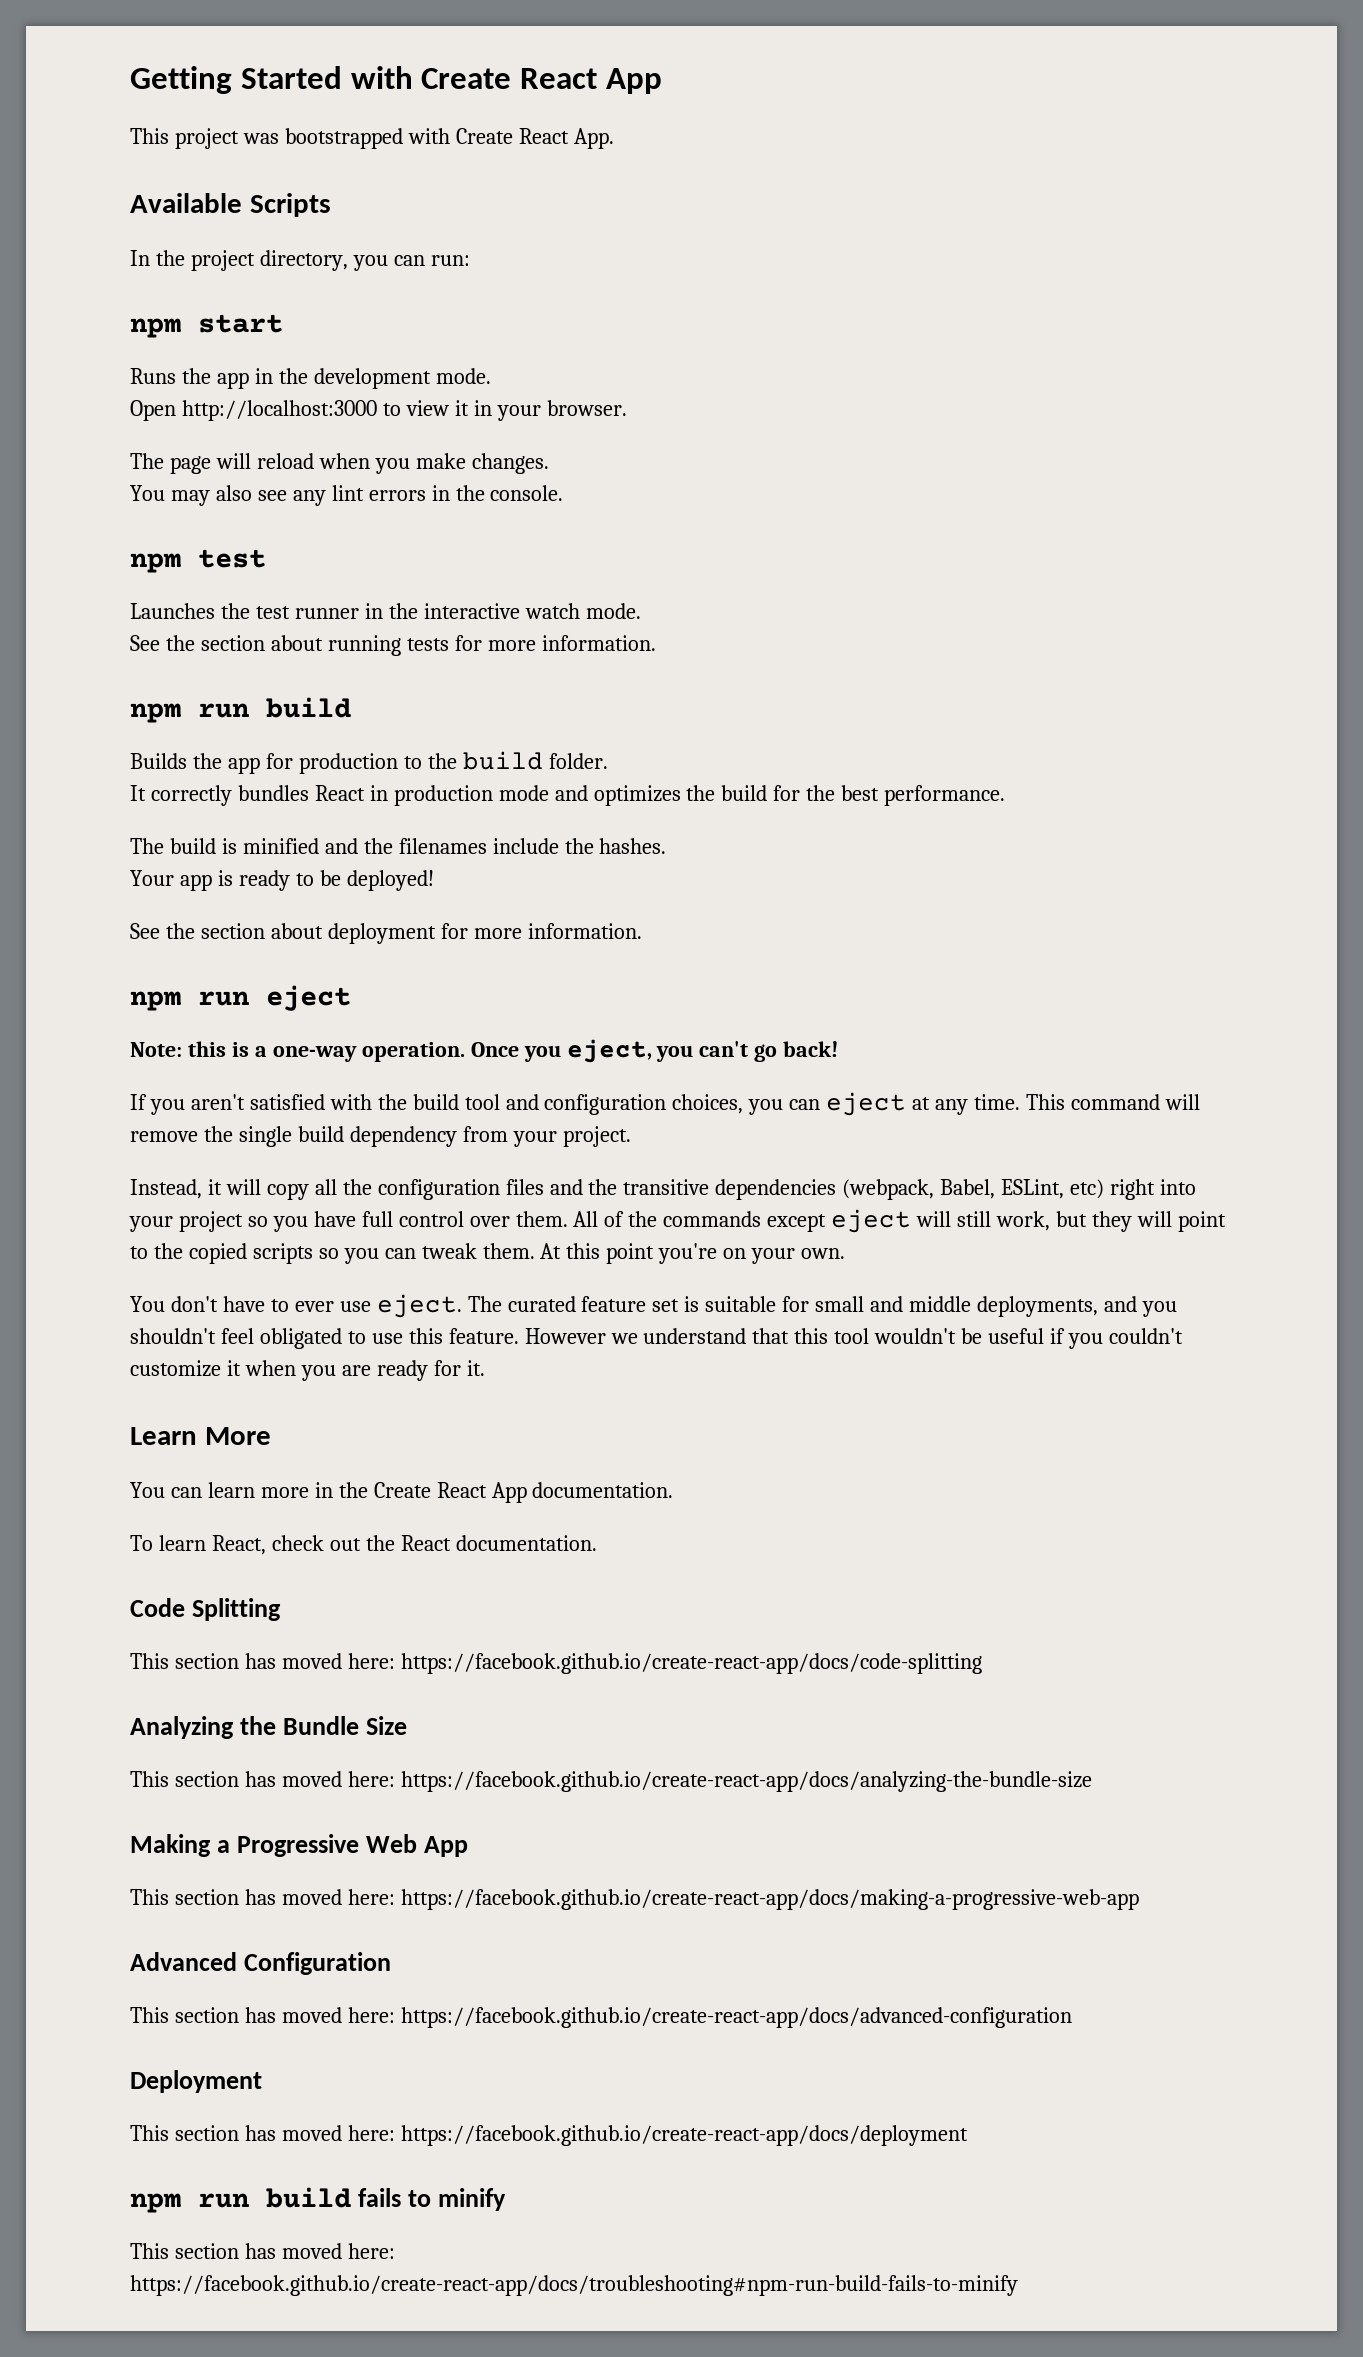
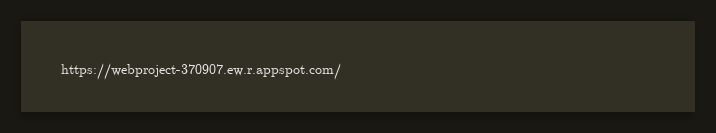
[130,66,662,94] [130,128,614,149] [130,193,331,217] [130,250,470,271] [130,314,283,338] [130,368,491,389] [130,400,627,421] [130,453,549,474] [130,485,564,506] [130,549,266,573] [130,603,641,619] [130,635,656,656] [130,697,351,723] [130,751,608,774] [130,785,1006,806] [130,838,667,854] [130,870,434,891] [130,923,642,944] [130,985,351,1011] [130,1039,839,1063] [130,1092,1200,1116] [130,1126,631,1147] [130,1179,1196,1200] [129,1209,1226,1233] [130,1243,846,1264] [130,1294,1177,1318] [130,1328,1183,1349] [130,1360,485,1381] [130,1427,271,1445] [130,1482,674,1503] [130,1535,597,1555] [130,1598,282,1621] [130,1653,982,1674] [130,1716,408,1739] [130,1771,1092,1792] [130,1834,469,1857] [130,1889,1139,1910] [130,1952,392,1975] [130,2007,1072,2028] [130,2070,262,2093] [130,2125,968,2146] [130,2187,507,2213] [130,2243,395,2259] [130,2275,1018,2296] Getting Started with Create React App // This project was bootstrapped with Create React App. // Available Scripts // In the project directory, you can run: // npm start // Runs the app in the development mode. // Open http://localhost:3000 to view it in your browser. // The page will reload when you make changes. // You may also see any lint errors in the console. // npm test // Launches the test runner in the interactive watch mode. // See the section about running tests for more information. // npm run build // Builds the app for production to the build folder. // It correctly bundles React in production mode and optimizes the build for the best performance. // The build is minified and the filenames include the hashes. // Your app is ready to be deployed! // See the section about deployment for more information. // npm run eject // Note: this is a one-way operation. Once you eject, you can't go back! // If you aren't satisfied with the build tool and configuration choices, you can eject at any time. This command will remove the single build dependency from your project. // Instead, it will copy all the configuration files and the transitive dependencies (webpack, Babel, ESLint, etc) right into your project so you have full control over them. All of the commands except eject will still work, but they will point to the copied scripts so you can tweak them. At this point you're on your own. // You don't have to ever use eject. The curated feature set is suitable for small and middle deployments, and you shouldn't feel obligated to use this feature. However we understand that this tool wouldn't be useful if you couldn't customize it when you are ready for it. // Learn More // You can learn more in the Create React App documentation. // To learn React, check out the React documentation. // Code Splitting // This section has moved here: https://facebook.github.io/create-react-app/docs/code-splitting // Analyzing the Bundle Size // This section has moved here: https://facebook.github.io/create-react-app/docs/analyzing-the-bundle-size // Making a Progressive Web App // This section has moved here: https://facebook.github.io/create-react-app/docs/making-a-progressive-web-app // Advanced Configuration // This section has moved here: https://facebook.github.io/create-react-app/docs/advanced-configuration // Deployment // This section has moved here: https://facebook.github.io/create-react-app/docs/deployment // npm run build fails to minify // This section has moved here: https://facebook.github.io/create-react-app/docs/troubleshooting#npm-run-build-fails-to-minify -> [61,63,341,80] https://webproject-370907.ew.r.appspot.com/

